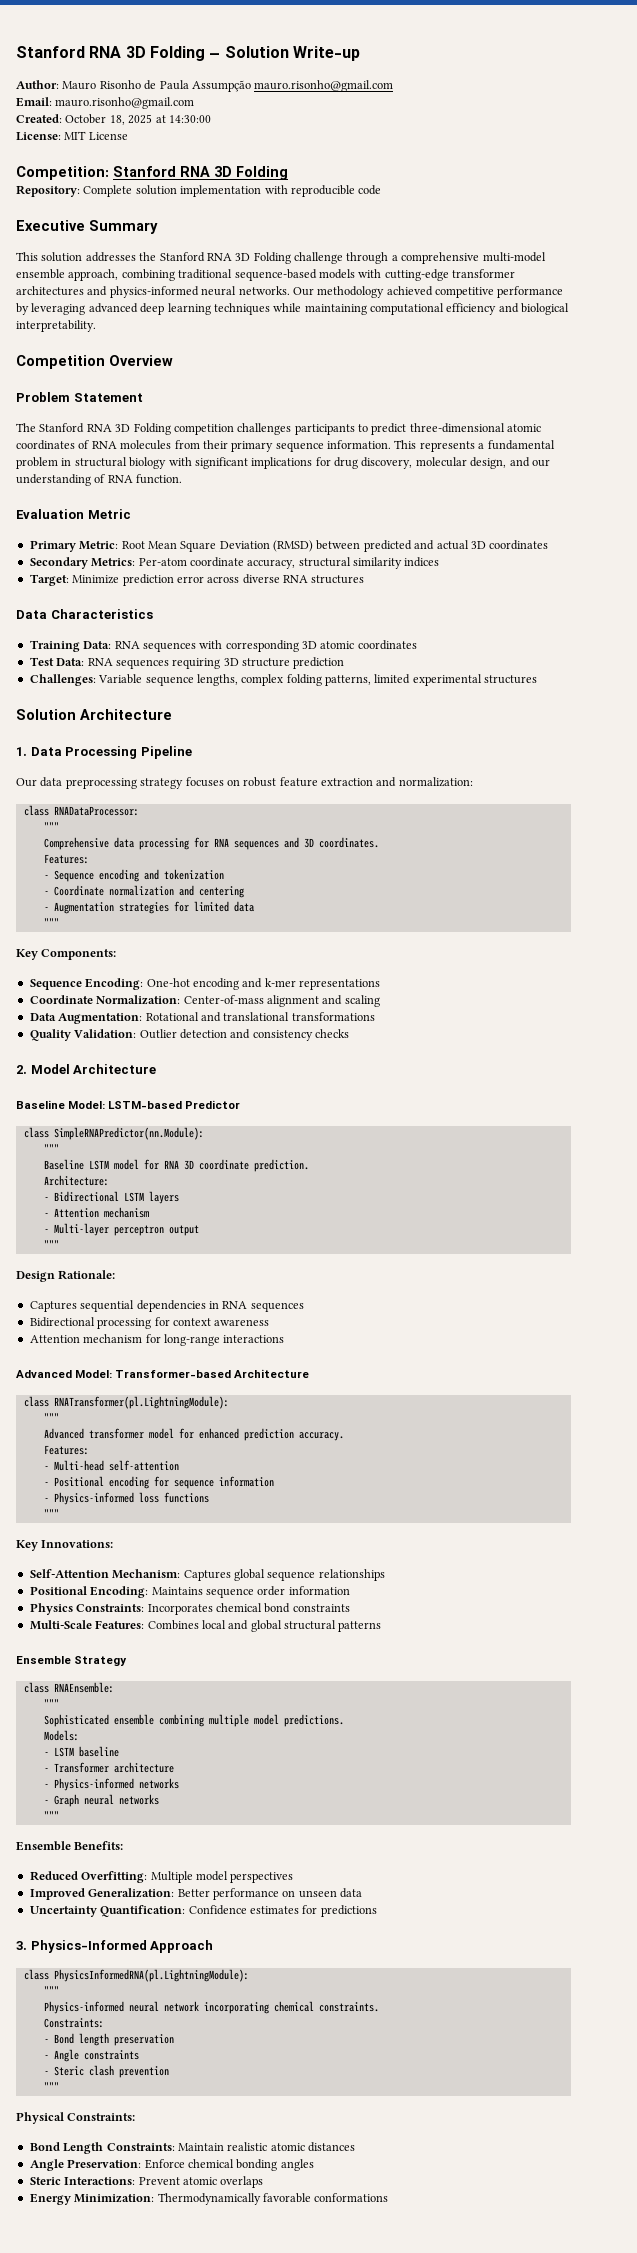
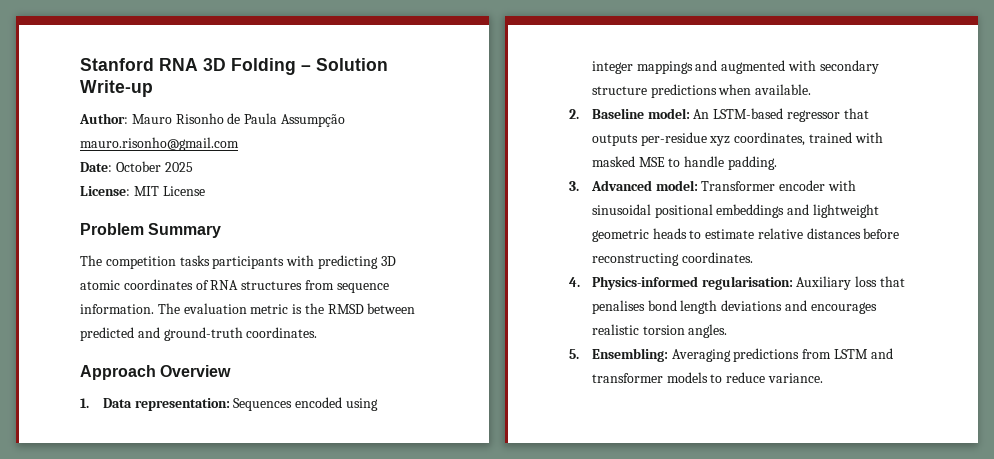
[16,97,195,109] [16,114,125,125] Email: mauro.risonho@gmail.com // Created: October 18, -> [80,161,161,172] Date: October
[155,115,211,123] at 14:30:00 -> (193, 167) none
[16,166,288,180] [16,185,382,197] [16,220,158,234] [16,252,546,264] [16,269,515,281] [16,286,564,298] [16,303,570,315] [16,320,96,332] [16,355,173,369] [16,392,143,402] [16,423,542,435] [16,440,555,452] [16,457,550,469] [16,474,183,486] [16,509,131,519] [29,540,549,552] [29,557,440,569] [29,574,365,586] [16,609,153,619] [29,640,417,652] [29,657,345,669] [29,674,538,686] [16,709,172,720] [16,746,192,759] [16,777,473,789] [23,805,139,816] [43,822,59,831] [43,837,379,850] [43,854,89,864] [43,869,224,882] [43,885,244,898] [43,901,254,914] [43,918,59,927] [16,949,117,960] [29,978,380,990] [29,995,380,1007] [29,1012,375,1024] [29,1029,349,1041] [16,1064,157,1074] [16,1100,241,1109] [23,1127,204,1140] [43,1144,59,1153] [43,1159,309,1172] [43,1175,109,1186] [43,1191,179,1204] [43,1207,149,1218] [43,1223,199,1236] [43,1240,59,1249] [16,1270,116,1282] [29,1300,304,1312] [29,1317,270,1329] [29,1334,285,1346] [16,1369,310,1378] [23,1396,229,1409] [43,1413,59,1422] [43,1428,344,1441] [43,1445,89,1455] [43,1460,179,1471] [43,1476,274,1489] [43,1492,209,1505] [43,1509,59,1518] [16,1540,114,1551] [29,1569,385,1581] [29,1586,350,1598] [29,1603,350,1615] [29,1620,382,1632] [16,1656,128,1666] [23,1682,114,1693] [43,1699,59,1708] [43,1714,344,1727] [43,1730,79,1741] [43,1746,119,1757] [43,1762,174,1773] [43,1778,179,1791] [43,1794,159,1807] [43,1811,59,1820] [16,1841,124,1851] [29,1871,294,1883] [29,1888,362,1900] [29,1905,377,1917] [16,1940,214,1953] [23,1969,249,1982] [43,1986,59,1995] [43,2001,379,2014] [43,2018,104,2028] [43,2033,174,2046] [43,2049,139,2062] [43,2065,169,2078] [43,2082,59,2091] [16,2112,136,2124] [29,2142,355,2154] [29,2159,314,2171] [29,2176,264,2188] [29,2193,389,2205] Competition: Stanford RNA 3D Folding // Repository: Complete solution implementation with reproducible code // Executive Summary // This solution addresses the Stanford RNA 3D Folding challenge through a comprehensive multi-model ensemble approach, combining traditional sequence-based models with cutting-edge transformer architectures and physics-informed neural networks. Our methodology achieved competitive performance by leveraging advanced deep learning techniques while maintaining computational efficiency and biological interpretability. // Competition Overview // Problem Statement // The Stanford RNA 3D Folding competition challenges participants to predict three-dimensional atomic coordinates of RNA molecules from their primary sequence information. This represents a fundamental problem in structural biology with significant implications for drug discovery, molecular design, and our understanding of RNA function. // Evaluation Metric // Primary Metric: Root Mean Square Deviation (RMSD) between predicted and actual 3D coordinates // Secondary Metrics: Per-atom coordinate accuracy, structural similarity indices // Target: Minimize prediction error across diverse RNA structures // Data Characteristics // Training Data: RNA sequences with corresponding 3D atomic coordinates // Test Data: RNA sequences requiring 3D structure prediction // Challenges: Variable sequence lengths, complex folding patterns, limited experimental structures // Solution Architecture // 1. Data Processing Pipeline // Our data preprocessing strategy focuses on robust feature extraction and normalization: // class RNADataProcessor: // """ // Comprehensive data processing for RNA sequences and 3D coordinates. // Features: // - Sequence encoding and tokenization // - Coordinate normalization and centering // - Augmentation strategies for limited data // """ // Key Components: // Sequence Encoding: One-hot encoding and k-mer representations // Coordinate Normalization: Center-of-mass alignment and scaling // Data Augmentation: Rotational and translational transformations // Quality Validation: Outlier detection and consistency checks // 2. Model Architecture // Baseline Model: LSTM-based Predictor // class SimpleRNAPredictor(nn.Module): // """ // Baseline LSTM model for RNA 3D coordinate prediction. // Architecture: // - Bidirectional LSTM layers // - Attention mechanism // - Multi-layer perceptron output // """ // Design Rationale: // Captures sequential dependencies in RNA sequences // Bidirectional processing for context awareness // Attention mechanism for long-range interactions // Advanced Model: Transformer-based Architecture // class RNATransformer(pl.LightningModule): // """ // Advanced transformer model for enhanced prediction accuracy. // Features: // - Multi-head self-attention // - Positional encoding for sequence information // - Physics-informed loss functions // """ // Key Innovations: // Self-Attention Mechanism: Captures global sequence relationships // Positional Encoding: Maintains sequence order information // Physics Constraints: Incorporates chemical bond constraints // Multi-Scale Features: Combines local and global structural patterns // Ensemble Strategy // class RNAEnsemble: // """ // Sophisticated ensemble combining multiple model predictions. // Models: // - LSTM baseline // - Transformer architecture // - Physics-informed networks // - Graph neural networks // """ // Ensemble Benefits: // Reduced Overfitting: Multiple model perspectives // Improved Generalization: Better performance on unseen data // Uncertainty Quantification: Confidence estimates for predictions // 3. Physics-Informed Approach // class PhysicsInformedRNA(pl.LightningModule): // """ // Physics-informed neural network incorporating chemical constraints. // Constraints: // - Bond length preservation // - Angle constraints // - Steric clash prevention // """ // Physical Constraints: // Bond Length Constraints: Maintain realistic atomic distances // Angle Preservation: Enforce chemical bonding angles // Steric Interactions: Prevent atomic overlaps // Energy Minimization: Thermodynamically favorable conformations -> [80,223,222,238] [80,255,396,269] [80,279,389,293] [80,303,416,314] [80,327,318,341] [80,365,232,380] [80,397,378,411] [591,60,879,74] [591,84,812,98] [569,108,869,122] [591,132,883,146] [591,156,777,170] [569,180,856,191] [591,204,879,218] [591,228,900,242] [591,252,753,266] [569,276,905,290] [591,300,877,314] [591,324,728,338] [569,348,893,362] [591,372,823,383] Problem Summary // The competition tasks participants with predicting 3D atomic coordinates of RNA structures from sequence information. The evaluation metric is the RMSD between predicted and ground-truth coordinates. // Approach Overview // 1. Data representation: Sequences encoded using integer mappings and augmented with secondary structure predictions when available. // 2. Baseline model: An LSTM-based regressor that outputs per-residue xyz coordinates, trained with masked MSE to handle padding. // 3. Advanced model: Transformer encoder with sinusoidal positional embeddings and lightweight geometric heads to estimate relative distances before reconstructing coordinates. // 4. Physics-informed regularisation: Auxiliary loss that penalises bond length deviations and encourages realistic torsion angles. // 5. Ensembling: Averaging predictions from LSTM and transformer models to reduce variance.

